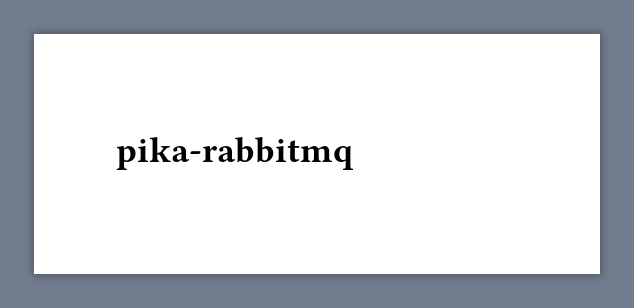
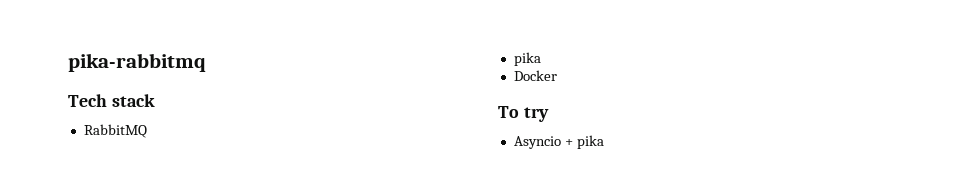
(354, 153) none -> [68,94,155,107] [83,124,147,138] [513,52,541,66] [513,70,557,81] [498,106,549,122] [513,135,604,149] // Tech stack // RabbitMQ // pika // Docker // To try // Asyncio + pika

